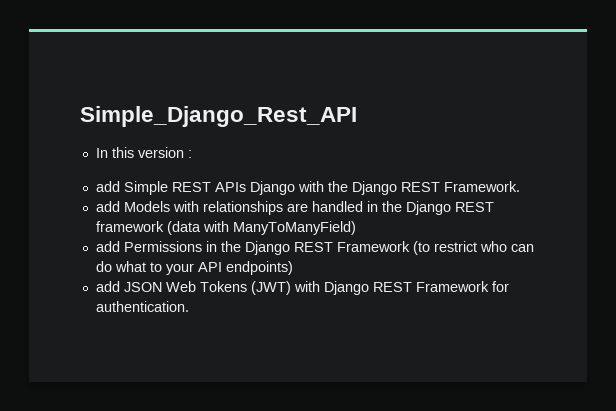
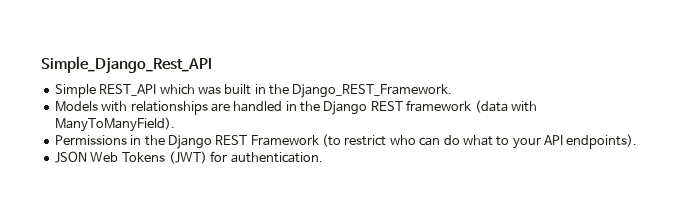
[95,147,192,158] [95,181,520,195] [95,201,120,212] In this version : // add Simple REST APIs Django with the Django REST Framework. // add -> [54,84,453,98] Simple REST_API which was built in the Django_REST_Framework. //
[232,221,356,235] [95,241,120,252] ManyToManyField) // add -> [54,117,175,132] ManyToManyField). //
[225,261,293,275] [95,281,120,292] endpoints) // add -> [566,134,638,149] endpoints). //
[293,281,489,295] with Django REST Framework -> (207, 157) none

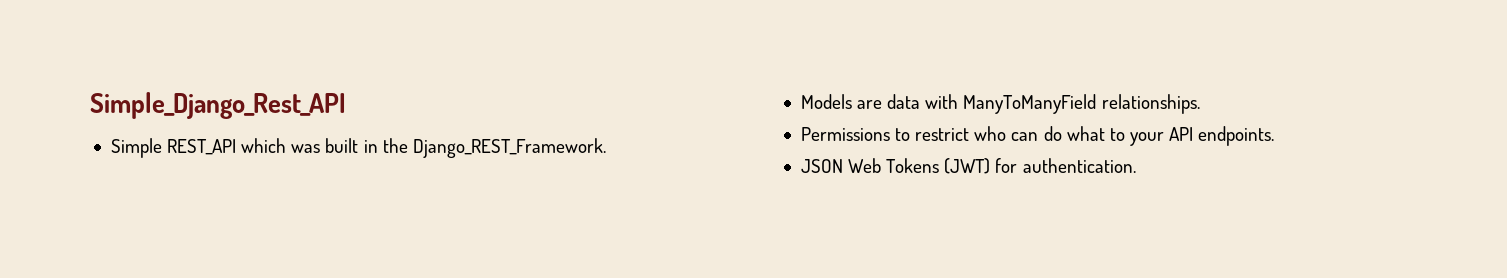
[101,100,537,115] [54,117,175,132] [54,134,341,149] with relationships are handled in the Django REST framework (data with ManyToManyField). // Permissions in the Django REST Framework (to -> [857,94,1200,114] [800,127,911,141] are data with ManyToManyField relationships. // Permissions to
[566,134,638,149] endpoints). -> [1198,126,1275,146] endpoints.

